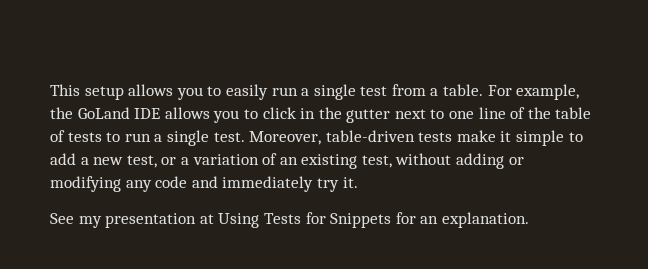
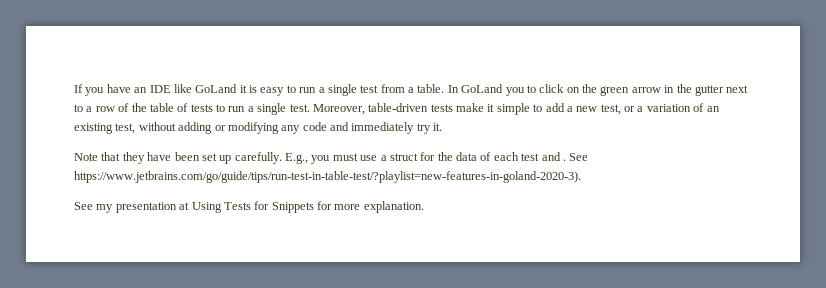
[50,84,268,100] This setup allows you to easily -> [74,84,296,96] If you have an IDE like GoLand it is easy to
[487,84,580,100] [50,107,296,123] For example, the GoLand IDE allows you to click -> [447,84,661,96] In GoLand you to click on the green arrow
[449,107,506,119] one line -> [86,106,115,112] a row
(358, 182) none -> [74,152,589,164] [74,171,581,183] // Note that they have been set up carefully. E.g., you must use a struct for the data of each test and . See https://www.jetbrains.com/go/guide/tips/run-test-in-table-test/?playlist=new-features-in-goland-2020-3).
[420,216,439,224] an -> [334,204,361,210] more

